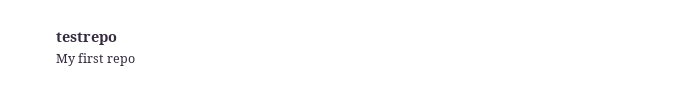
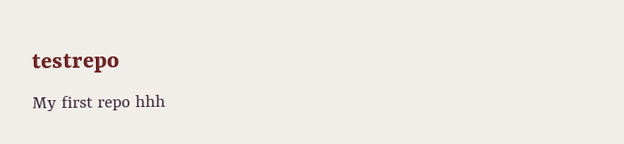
(135, 61) none -> [134,94,166,108] hhh

